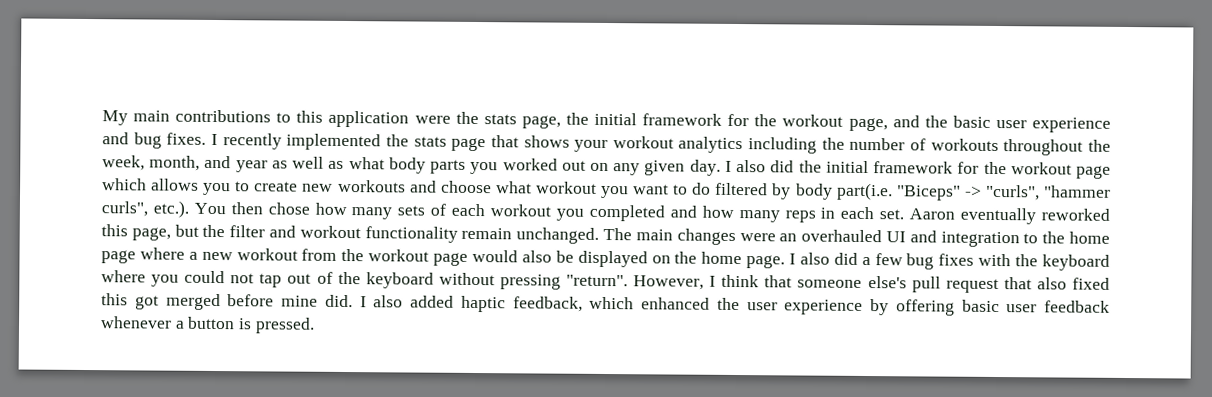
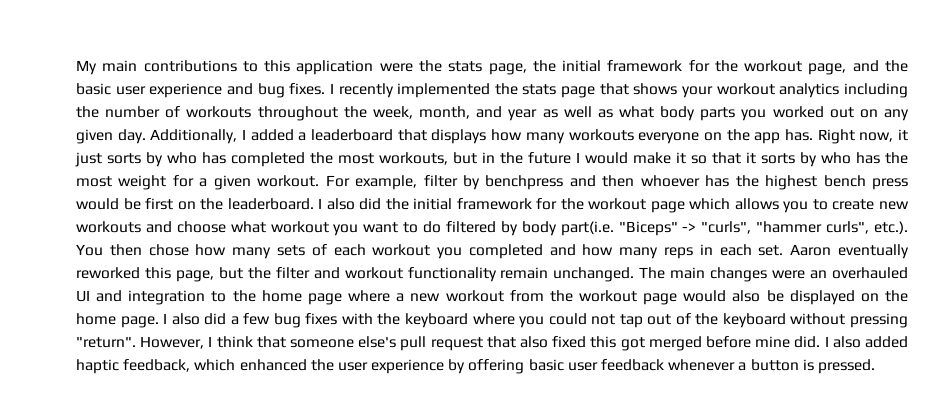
(721, 167) none -> [150,129,909,144] [75,152,908,167] [76,175,909,190] [76,198,314,210] Additionally, I added a leaderboard that displays how many workouts everyone on the app has. Right now, it just sorts by who has completed the most workouts, but in the future I would make it so that it sorts by who has the most weight for a given workout. For example, filter by benchpress and then whoever has the highest bench press would be first on the leaderboard.

